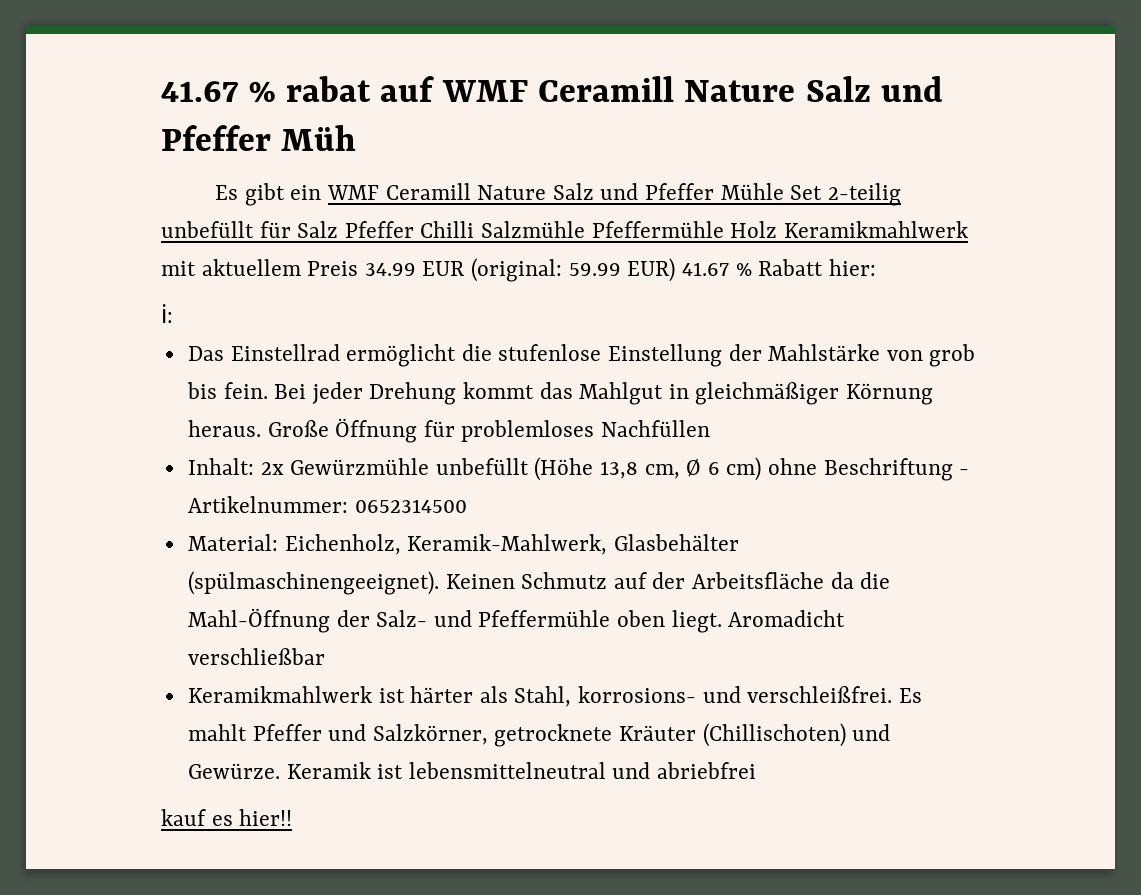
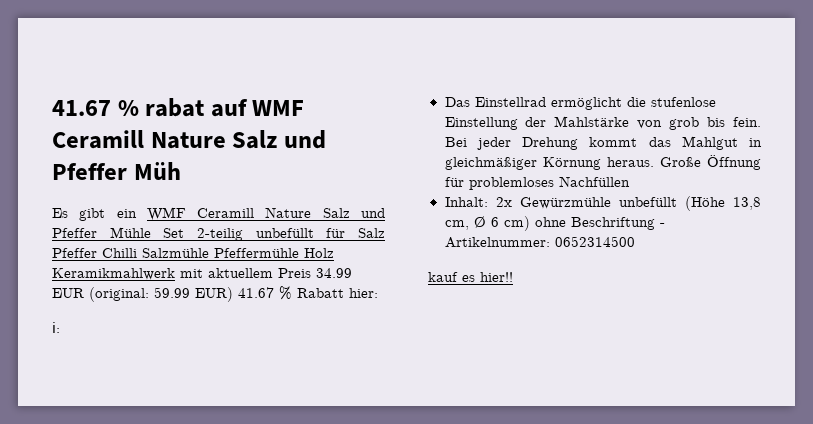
[187,534,739,555] [187,571,891,595] [187,608,846,633] [187,648,325,665] [187,686,922,707] [187,723,891,747] [187,762,757,779] // Material: Eichenholz, Keramik-Mahlwerk, Glasbehälter (spülmaschinengeeignet). Keinen Schmutz auf der Arbeitsfläche da die Mahl-Öffnung der Salz- und Pfeffermühle oben liegt. Aromadicht verschließbar // Keramikmahlwerk ist härter als Stahl, korrosions- und verschleißfrei. Es mahlt Pfeffer und Salzkörner, getrocknete Kräuter (Chillischoten) und Gewürze. Keramik ist lebensmittelneutral und abriebfrei -> (635, 241) none

